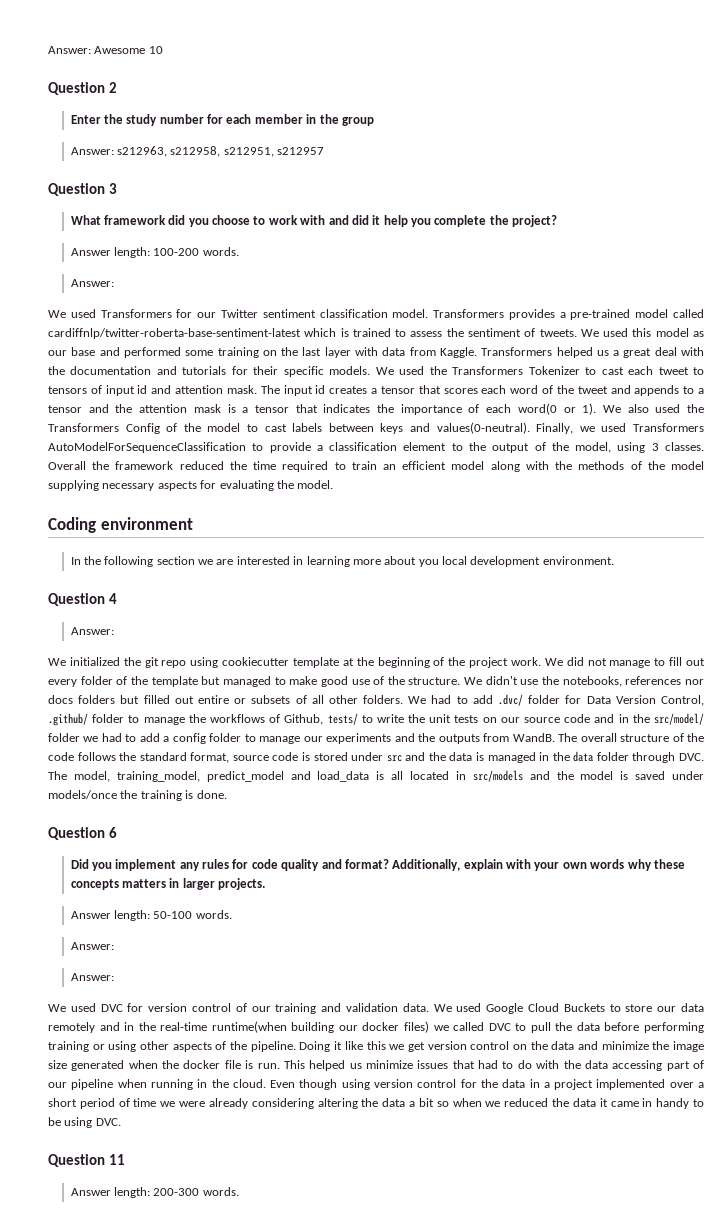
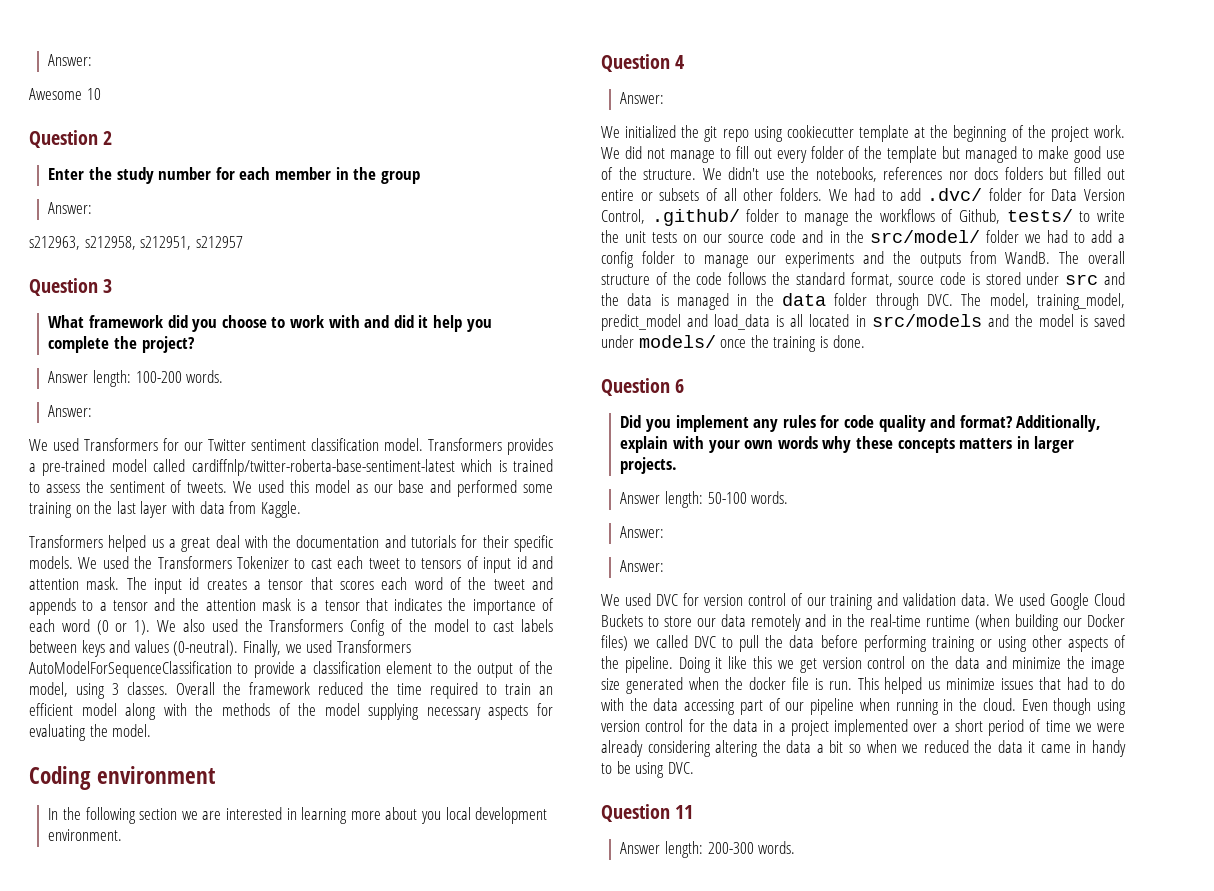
[48,46,91,54] Answer: -> [48,54,93,66] Answer: //
(114, 151) none -> (93, 208) //
(477, 352) none -> (301, 509) //
[517,403,557,415] word(0 -> [61,619,109,635] word (0
[436,422,530,434] values(0-neutral). -> [134,640,239,656] values (0-neutral).
[48,790,117,799] models/once -> [638,335,747,348] models/ once
[211,1021,287,1033] runtime(when -> [925,614,1010,630] runtime (when
[362,1022,400,1031] docker -> [1087,614,1125,627] Docker

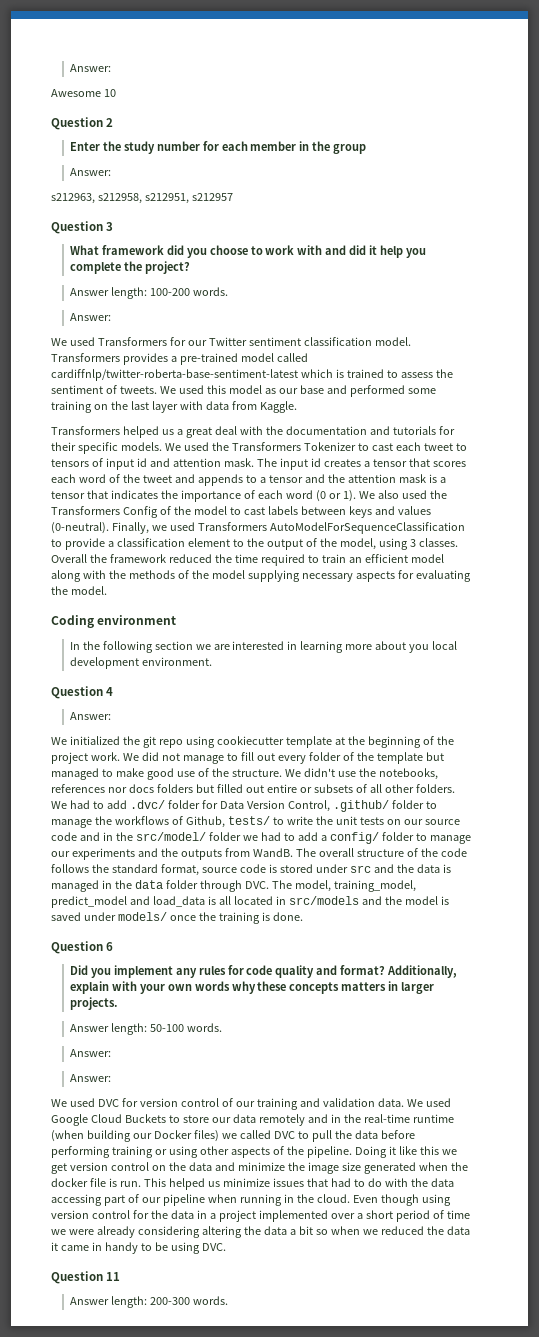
[601,251,634,268] config -> [329,832,379,844] config/

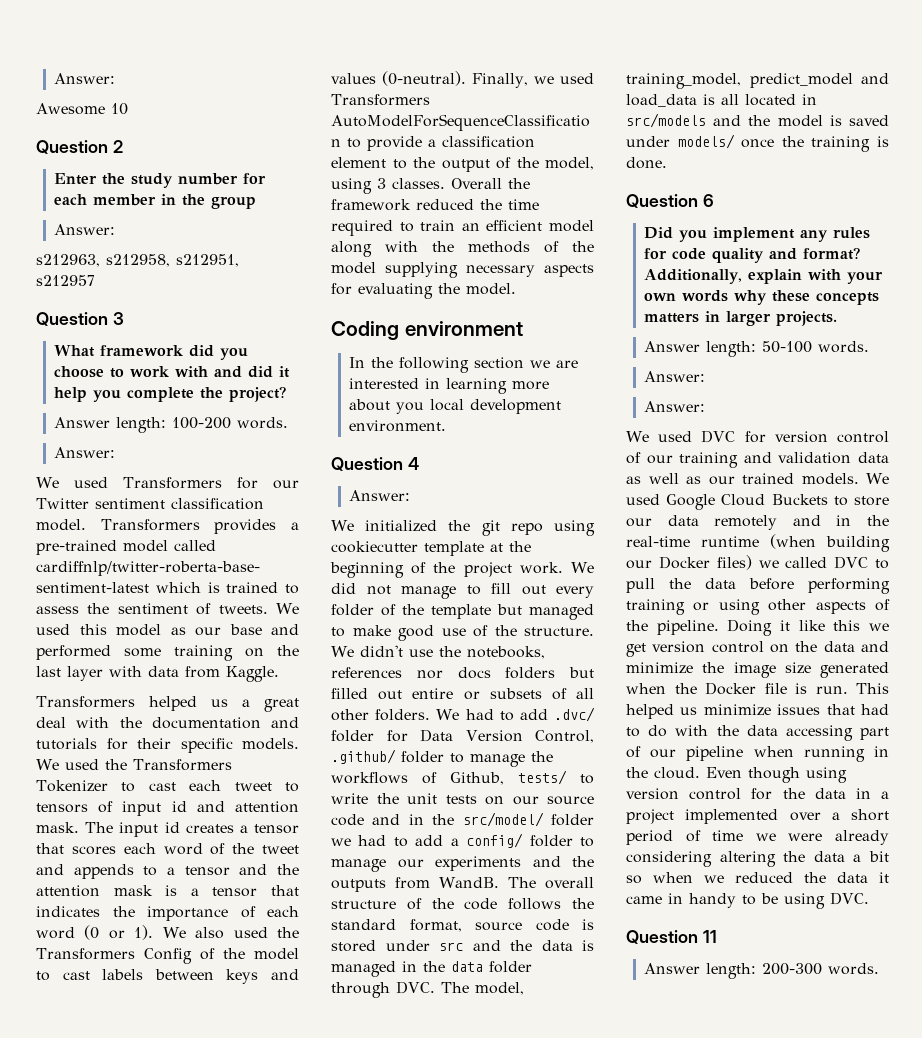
[377,1098,404,1107] data. -> [858,452,889,463] [626,473,859,485] data as well as our trained models.
[51,1178,88,1187] docker -> [705,682,756,695] Docker

